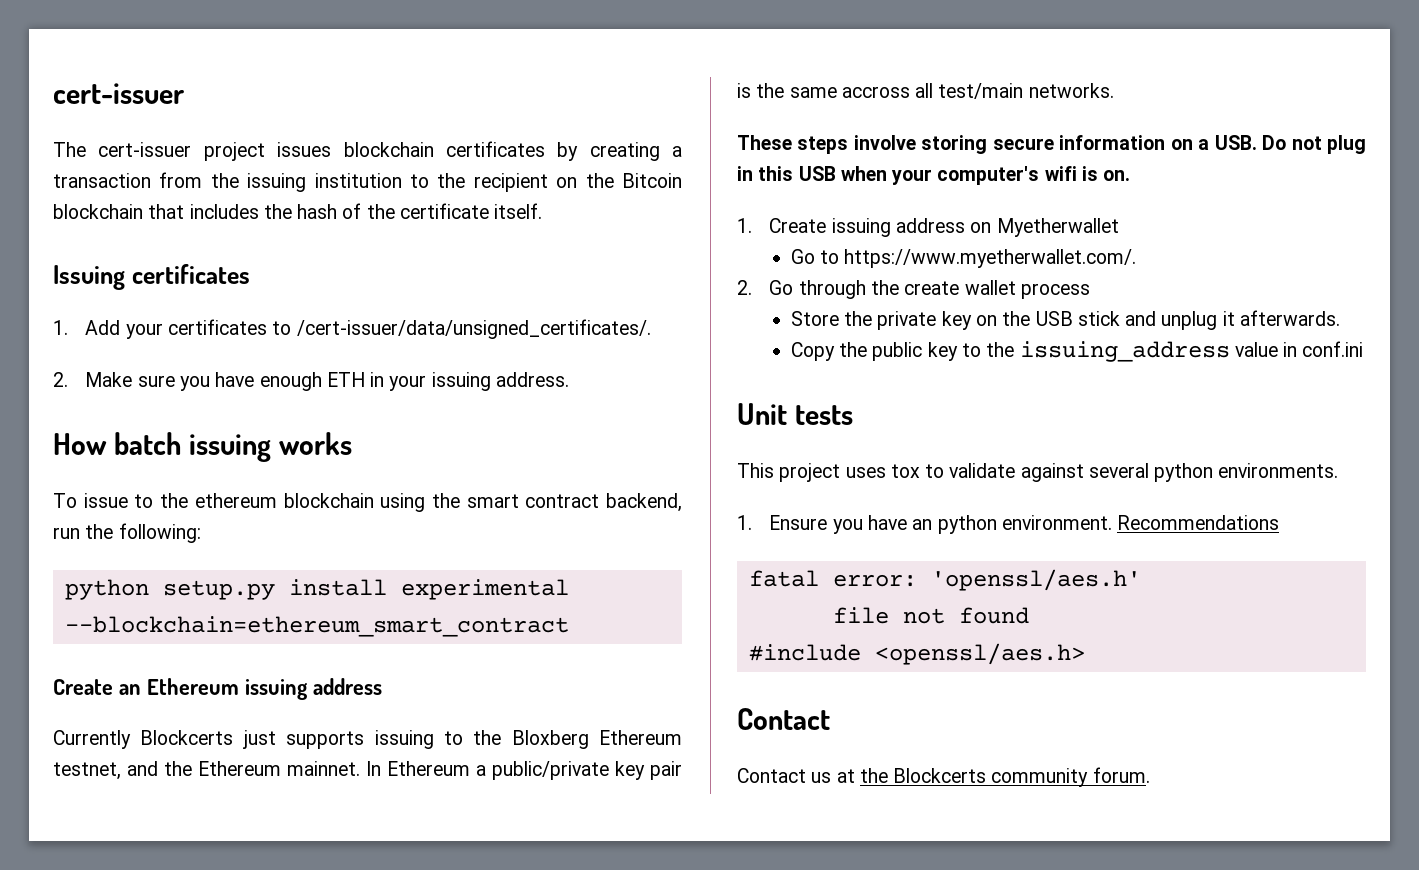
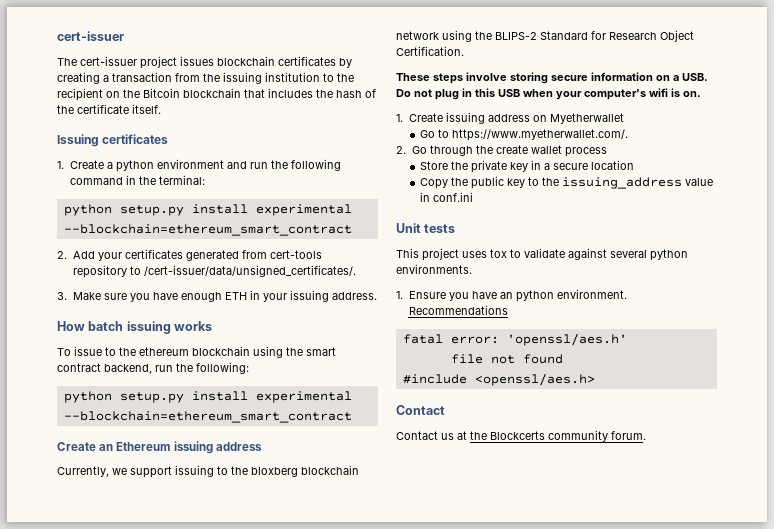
[85,319,267,339] Add your certificates -> [69,159,341,172] [69,175,205,185] [63,204,352,216] [63,224,352,236] [57,249,322,261] [72,265,127,278] Create a python environment and run the following command in the terminal: // python setup.py install experimental --blockchain=ethereum_smart_contract // 2. Add your certificates generated from cert-tools repository
[53,372,68,387] 2. -> [57,292,67,300] 3.
[53,730,682,749] [53,761,682,780] [737,83,1114,99] Currently Blockcerts just supports issuing to the Bloxberg Ethereum testnet, and the Ethereum mainnet. In Ethereum a public/private key pair is the same accross all test/main networks. -> [57,465,359,478] [396,30,694,42] [396,46,464,56] Currently, we support issuing to the bloxberg blockchain network using the BLIPS-2 Standard for Research Object Certification.
[975,310,1340,330] on the USB stick and unplug it afterwards. -> [531,160,635,170] in a secure location

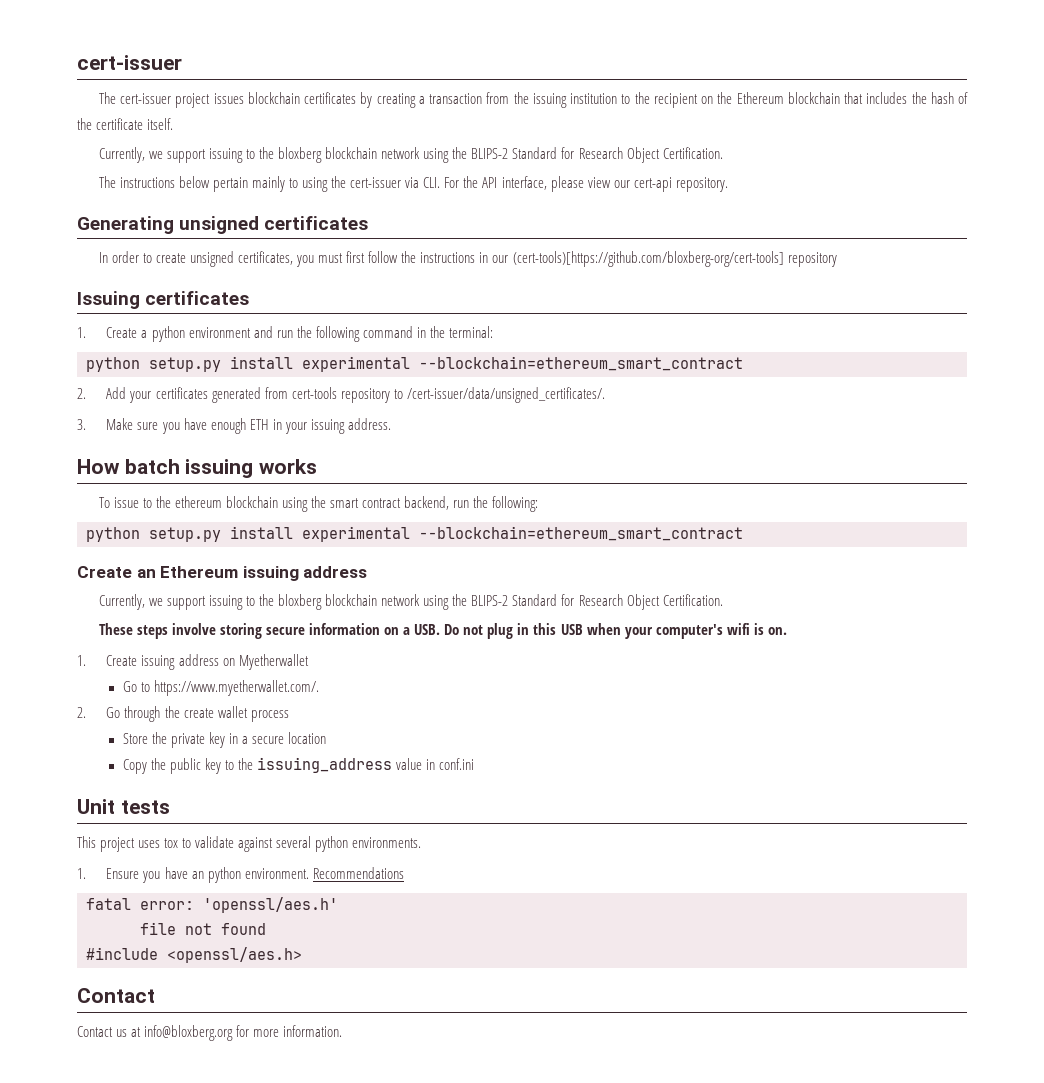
[143,88,180,98] Bitcoin -> [736,92,784,104] Ethereum
(161, 109) none -> [98,147,723,163] [98,176,728,192] [77,216,369,234] [98,251,837,267] // Currently, we support issuing to the bloxberg blockchain network using the BLIPS-2 Standard for Research Object Certification. // The instructions below pertain mainly to using the cert-issuer via CLI. For the API interface, please view our cert-api repository. // Generating unsigned certificates // In order to create unsigned certificates, you must first follow the instructions in our (cert-tools)[https://github.com/bloxberg-org/cert-tools] repository
[470,430,646,442] the Blockcerts community forum. -> [144,1025,343,1041] info@bloxberg.org for more information.

